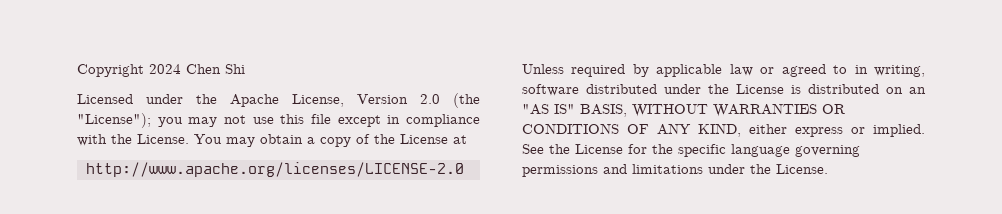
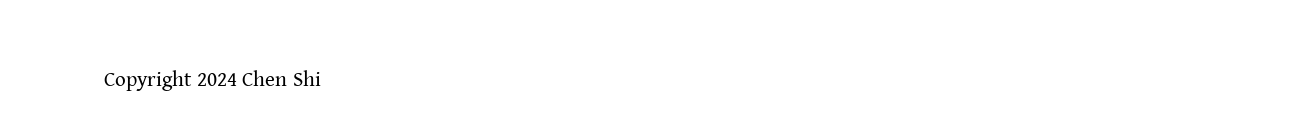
[77,93,480,108] [77,113,480,128] [77,134,467,147] [86,162,464,177] [522,64,925,77] [522,84,926,96] [522,103,845,117] [522,123,925,137] [522,144,860,157] [522,164,828,177] // Licensed under the Apache License, Version 2.0 (the "License"); you may not use this file except in compliance with the License. You may obtain a copy of the License at // http://www.apache.org/licenses/LICENSE-2.0 // Unless required by applicable law or agreed to in writing, software distributed under the License is distributed on an "AS IS" BASIS, WITHOUT WARRANTIES OR CONDITIONS OF ANY KIND, either express or implied. See the License for the specific language governing permissions and limitations under the License. -> (322, 78) none

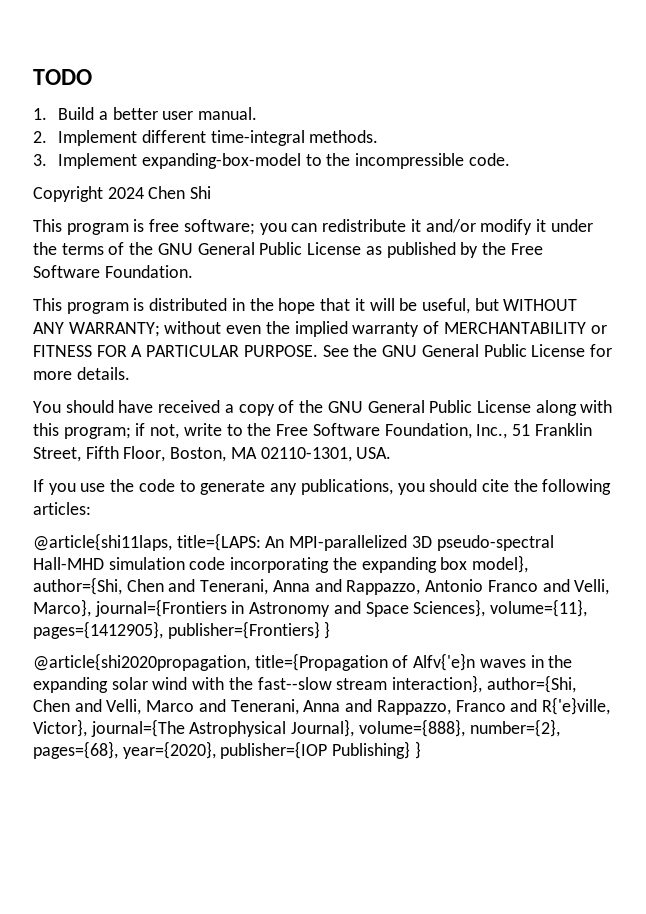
[104,70,322,91] Copyright 2024 Chen Shi -> [33,69,92,85] [33,107,257,120] [33,130,379,146] [33,153,510,169] [33,186,212,202] [33,219,593,235] [33,242,543,258] [33,265,193,278] [33,298,578,314] [33,321,607,337] [33,344,612,357] [33,367,130,380] [33,400,613,416] [33,423,592,439] [33,446,392,462] [33,479,612,495] [33,502,91,515] [33,533,554,551] [33,555,529,573] [33,577,610,595] [33,599,588,617] [33,621,331,639] [33,653,573,671] [33,675,576,693] [33,697,610,715] [33,719,560,737] [33,741,421,759] TODO // 1. Build a better user manual. // 2. Implement different time-integral methods. // 3. Implement expanding-box-model to the incompressible code. // Copyright 2024 Chen Shi // This program is free software; you can redistribute it and/or modify it under the terms of the GNU General Public License as published by the Free Software Foundation. // This program is distributed in the hope that it will be useful, but WITHOUT ANY WARRANTY; without even the implied warranty of MERCHANTABILITY or FITNESS FOR A PARTICULAR PURPOSE. See the GNU General Public License for more details. // You should have received a copy of the GNU General Public License along with this program; if not, write to the Free Software Foundation, Inc., 51 Franklin Street, Fifth Floor, Boston, MA 02110-1301, USA. // If you use the code to generate any publications, you should cite the following articles: // @article{shi11laps, title={LAPS: An MPI-parallelized 3D pseudo-spectral Hall-MHD simulation code incorporating the expanding box model}, author={Shi, Chen and Tenerani, Anna and Rappazzo, Antonio Franco and Velli, Marco}, journal={Frontiers in Astronomy and Space Sciences}, volume={11}, pages={1412905}, publisher={Frontiers} } // @article{shi2020propagation, title={Propagation of Alfv{'e}n waves in the expanding solar wind with the fast--slow stream interaction}, author={Shi, Chen and Velli, Marco and Tenerani, Anna and Rappazzo, Franco and R{'e}ville, Victor}, journal={The Astrophysical Journal}, volume={888}, number={2}, pages={68}, year={2020}, publisher={IOP Publishing} }

